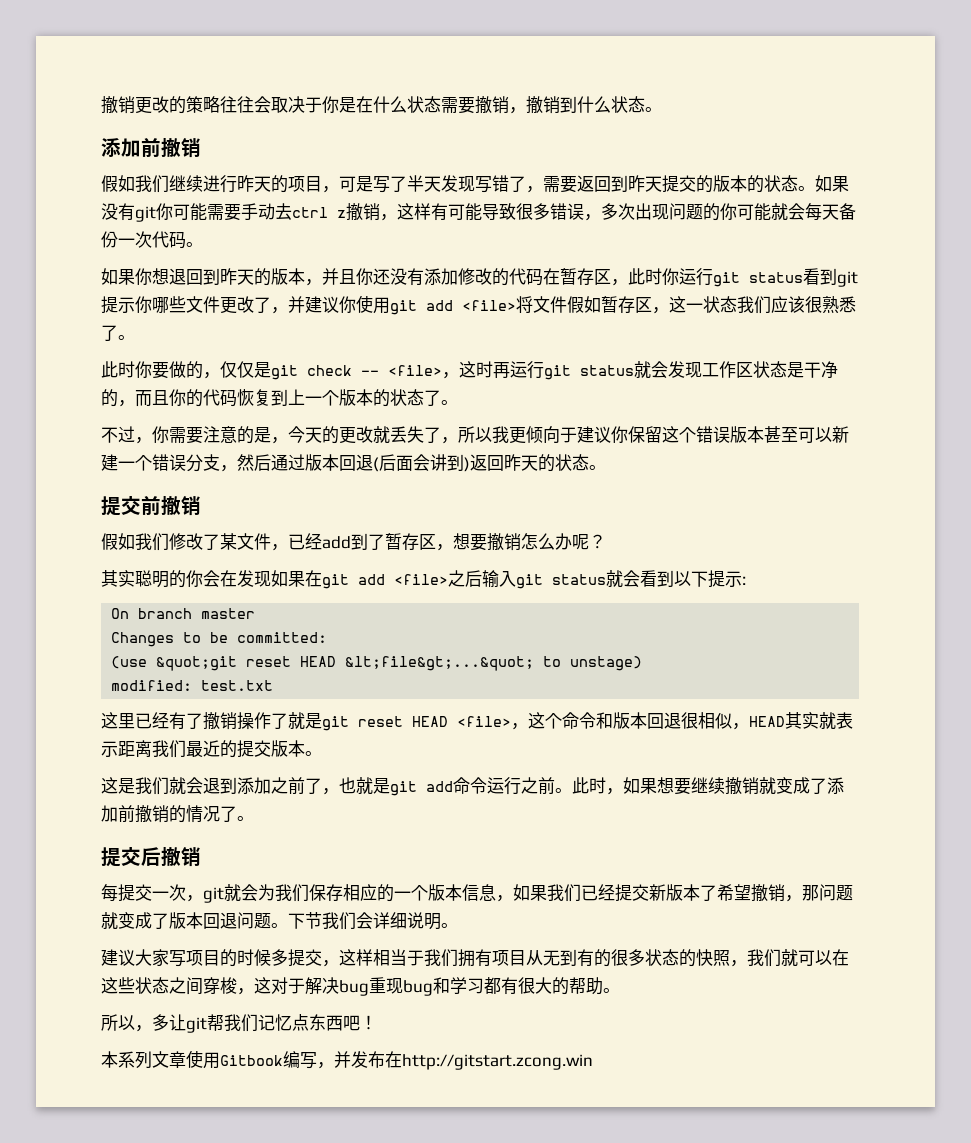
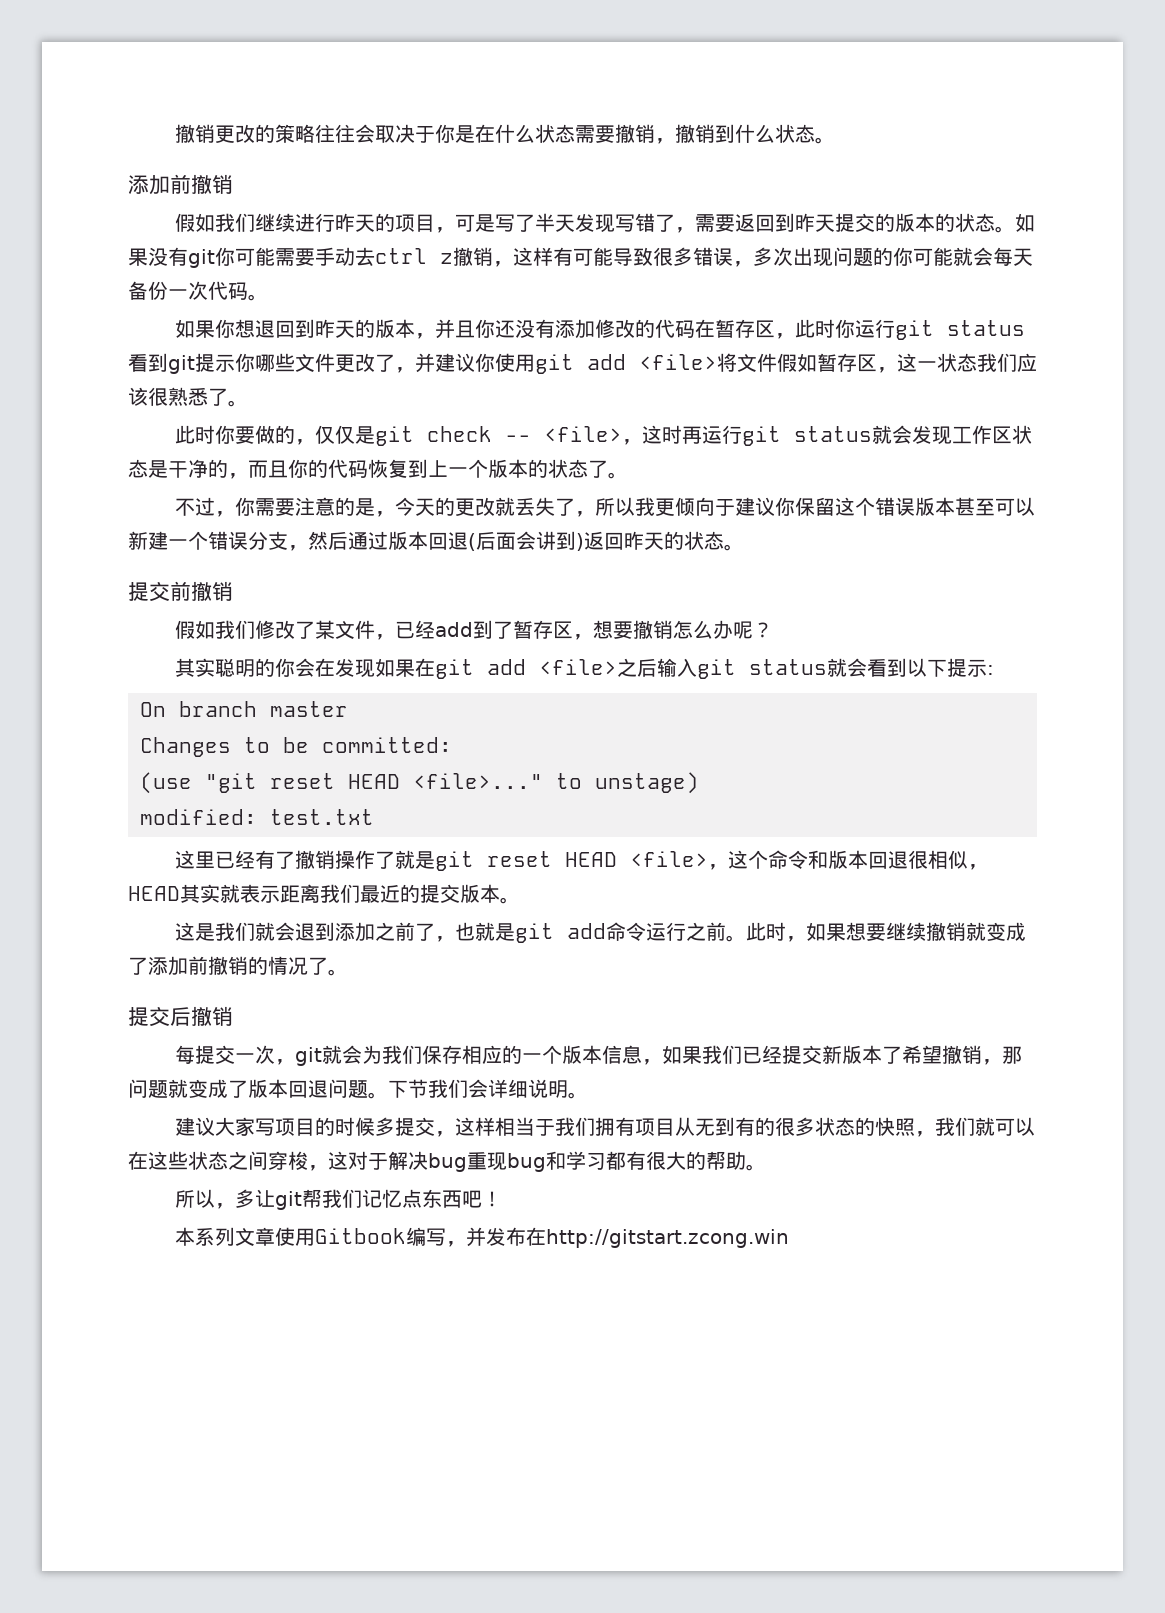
[156,656,535,671] &quot;git reset HEAD &lt;file&gt;...&quot; -> [205,773,543,793] "git reset HEAD <file>..."

